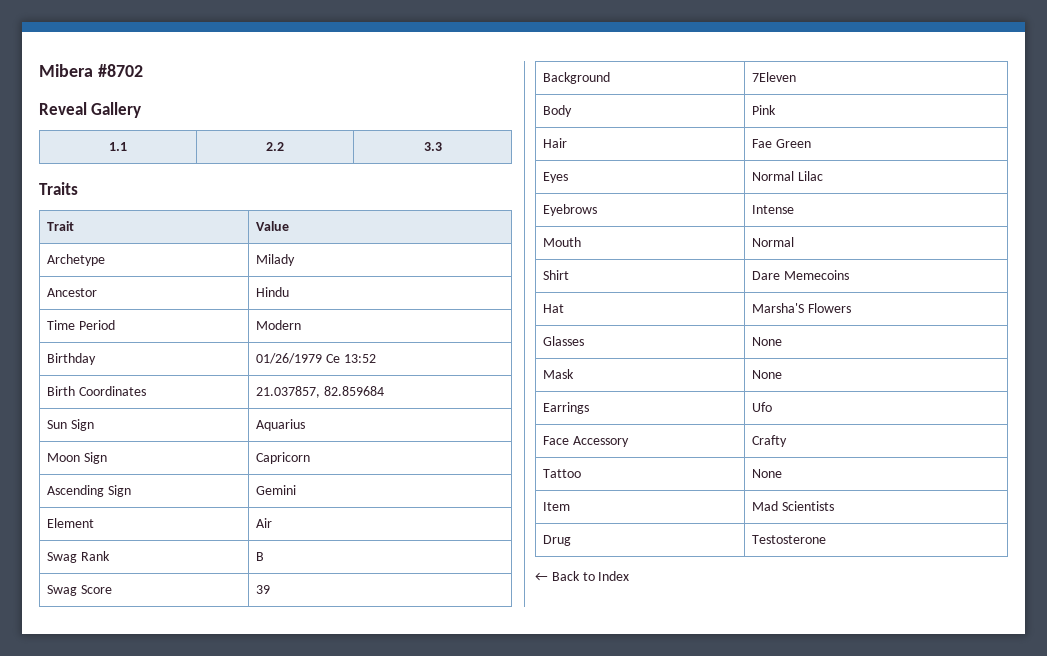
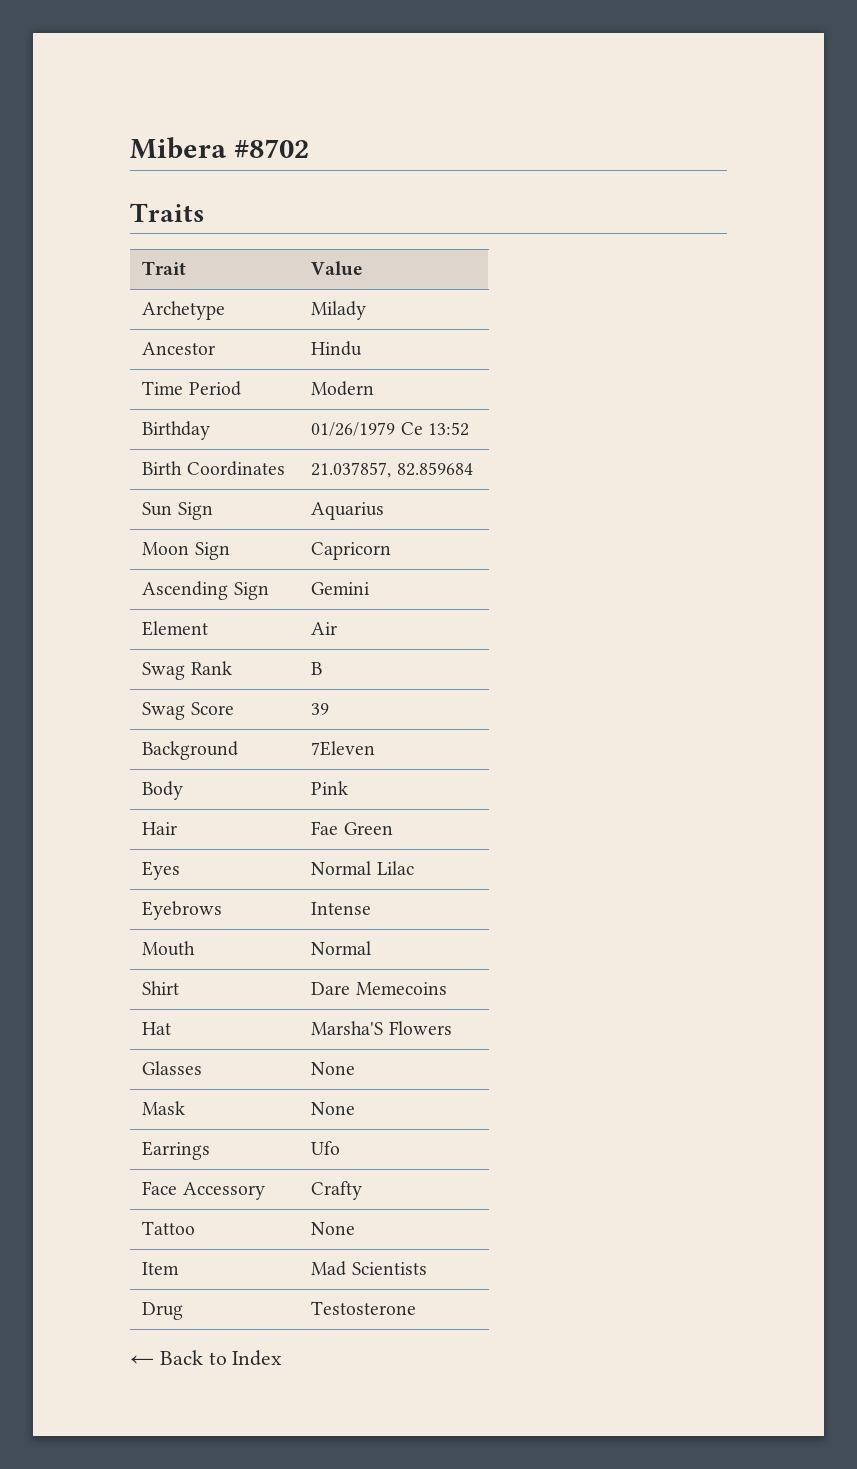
[39,102,142,118] [109,142,127,151] [266,142,284,151] [423,142,442,151] // Reveal Gallery // 1.1 | 2.2 | 3.3 -> (310, 148) none

